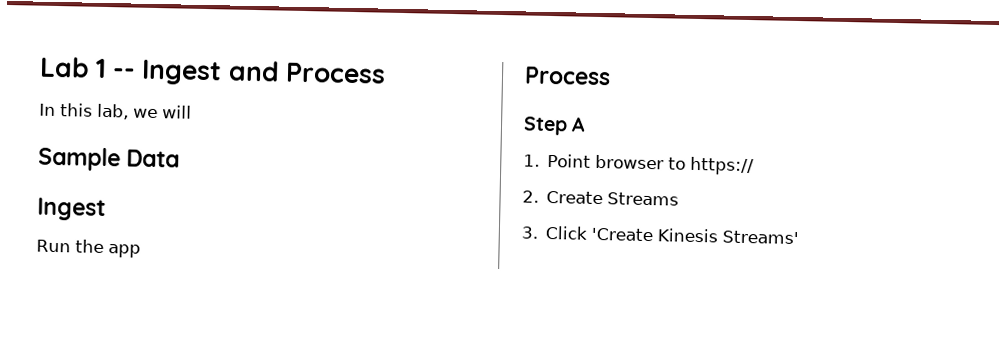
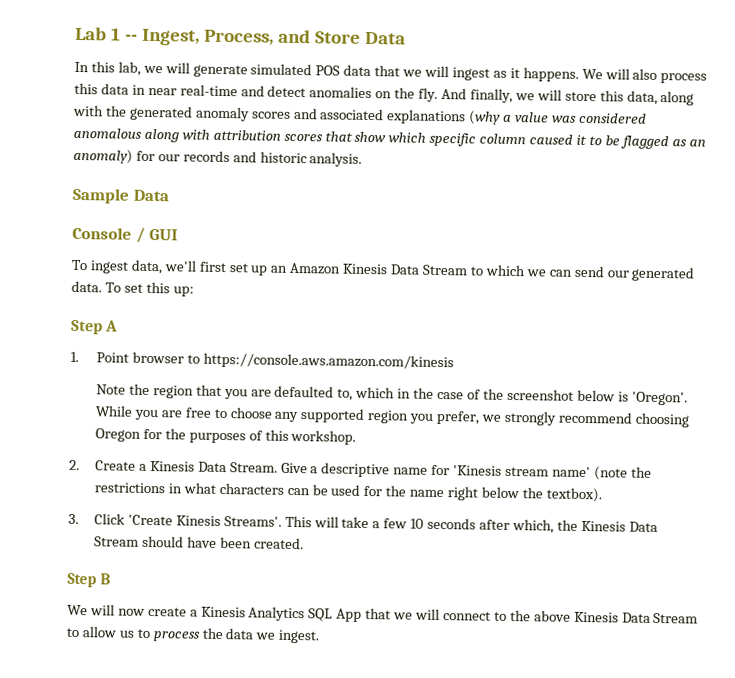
[141,59,386,86] Ingest and Process -> [141,28,406,46] Ingest, Process, and Store Data
[38,146,181,172] [37,197,106,222] [36,239,141,258] [524,66,611,86] // Sample Data // Ingest // Run the app // Process -> [192,63,708,84] [74,82,695,106] [73,104,647,125] [73,127,706,150] [73,148,363,167] [72,187,170,204] [72,226,179,243] [71,259,696,282] [71,280,194,297] generate simulated POS data that we will ingest as it happens. We will also process this data in near real-time and detect anomalies on the fly. And finally, we will store this data, along with the generated anomaly scores and associated explanations (why a value was considered anomalous along with attribution scores that show which specific column caused it to be flagged as an anomaly) for our records and historic analysis. // Sample Data // Console / GUI // To ingest data, we'll first set up an Amazon Kinesis Data Stream to which we can send our generated data. To set this up:
[690,156,755,176] [522,190,680,206] [521,225,800,245] https:// // 2. Create Streams // 3. Click 'Create Kinesis Streams' -> [202,352,454,371] [95,383,688,406] [94,405,690,428] [94,428,357,445] [69,459,652,481] [93,482,602,503] [68,513,658,534] [93,535,304,550] [67,572,111,588] [67,604,699,624] [66,626,320,644] https://console.aws.amazon.com/kinesis // Note the region that you are defaulted to, which in the case of the screenshot below is 'Oregon'. While you are free to choose any supported region you prefer, we strongly recommend choosing Oregon for the purposes of this workshop. // 2. Create a Kinesis Data Stream. Give a descriptive name for 'Kinesis stream name' (note the restrictions in what characters can be used for the name right below the textbox). // 3. Click 'Create Kinesis Streams'. This will take a few 10 seconds after which, the Kinesis Data Stream should have been created. // Step B // We will now create a Kinesis Analytics SQL App that we will connect to the above Kinesis Data Stream to allow us to process the data we ingest.

